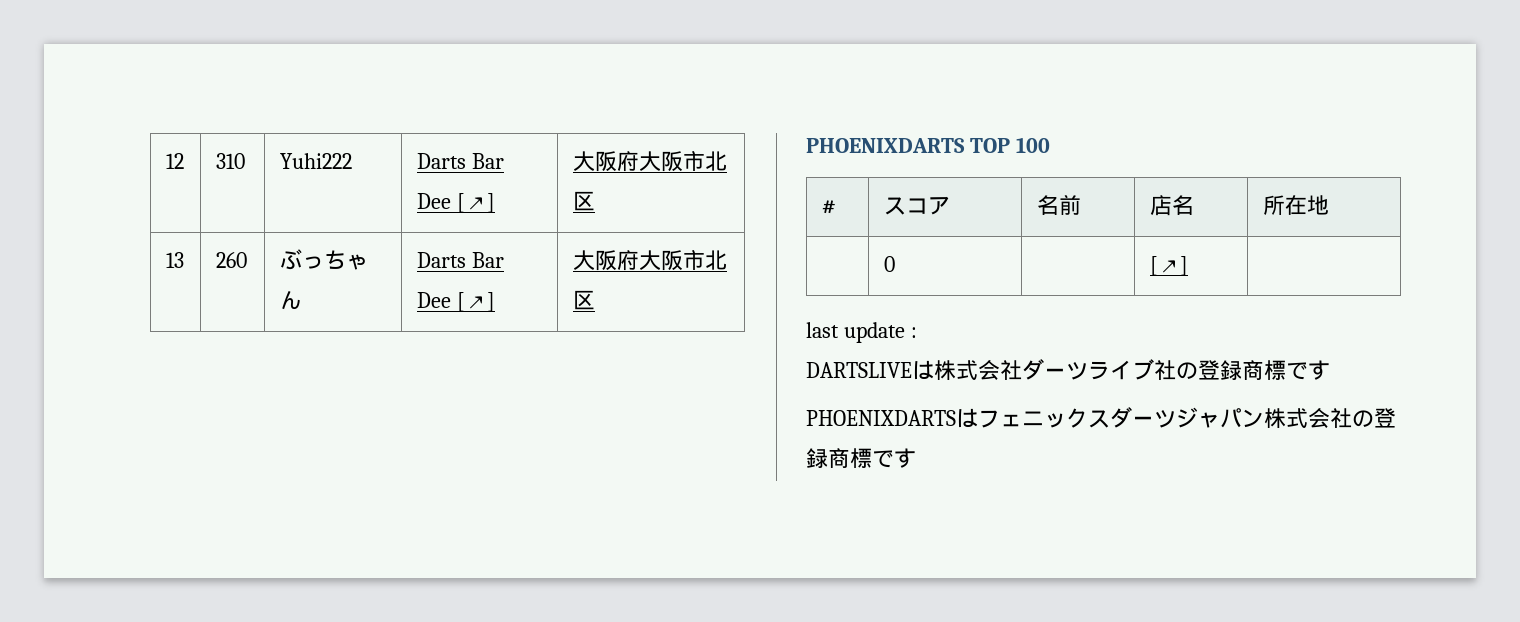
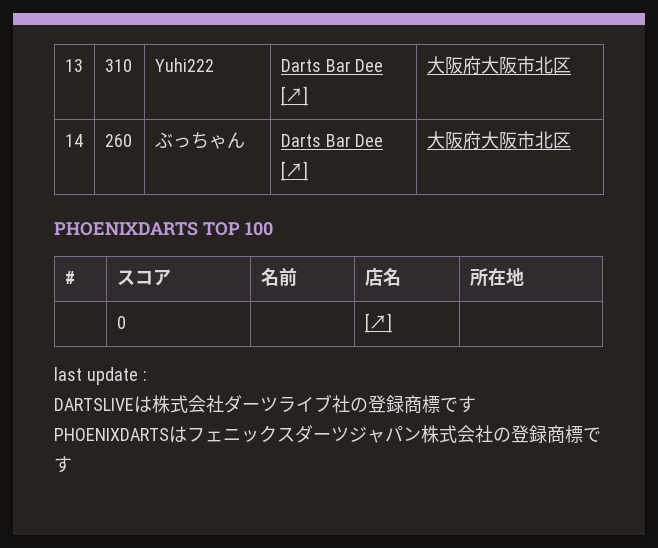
[165,153,184,169] 12 -> [64,59,83,72] 13
[165,252,184,268] 13 -> [64,134,83,147] 14

